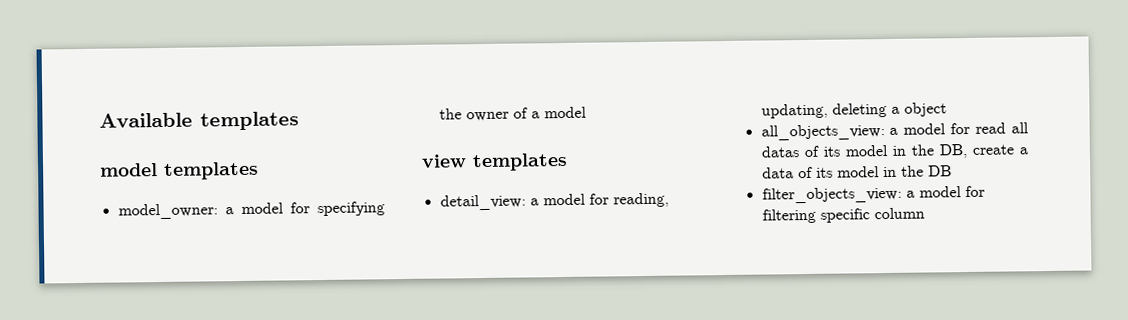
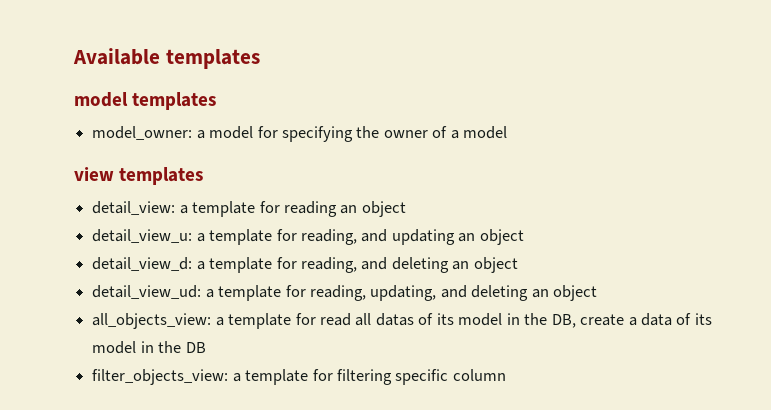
[542,192,669,208] [760,103,900,119] model for reading, updating, deleting a -> [192,201,406,217] [92,229,524,245] [92,257,518,273] [92,285,549,301] template for reading an object // detail_view_u: a template for reading, and updating an object // detail_view_d: a template for reading, and deleting an object // detail_view_ud: a template for reading, updating, and deleting an
[903,123,947,135] model -> [228,313,292,329] template
[918,186,962,198] model -> [245,369,309,385] template

